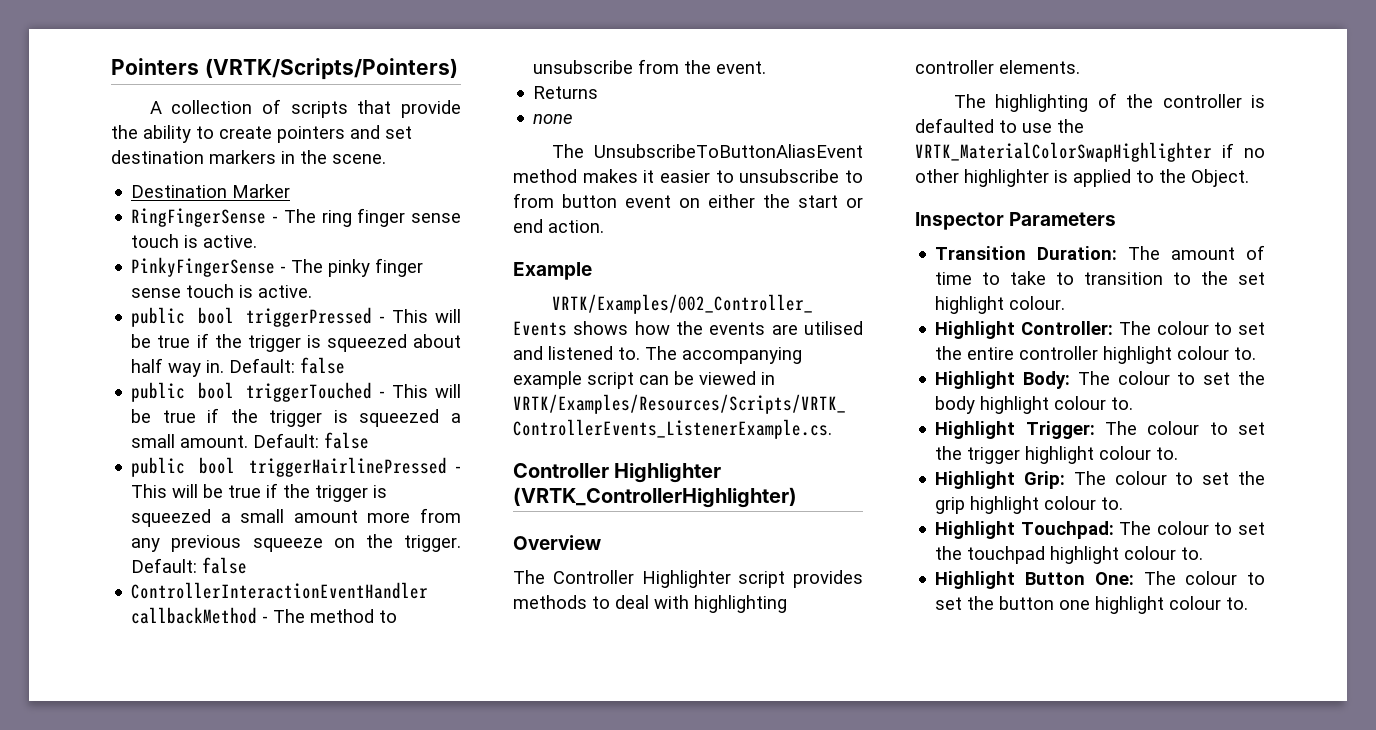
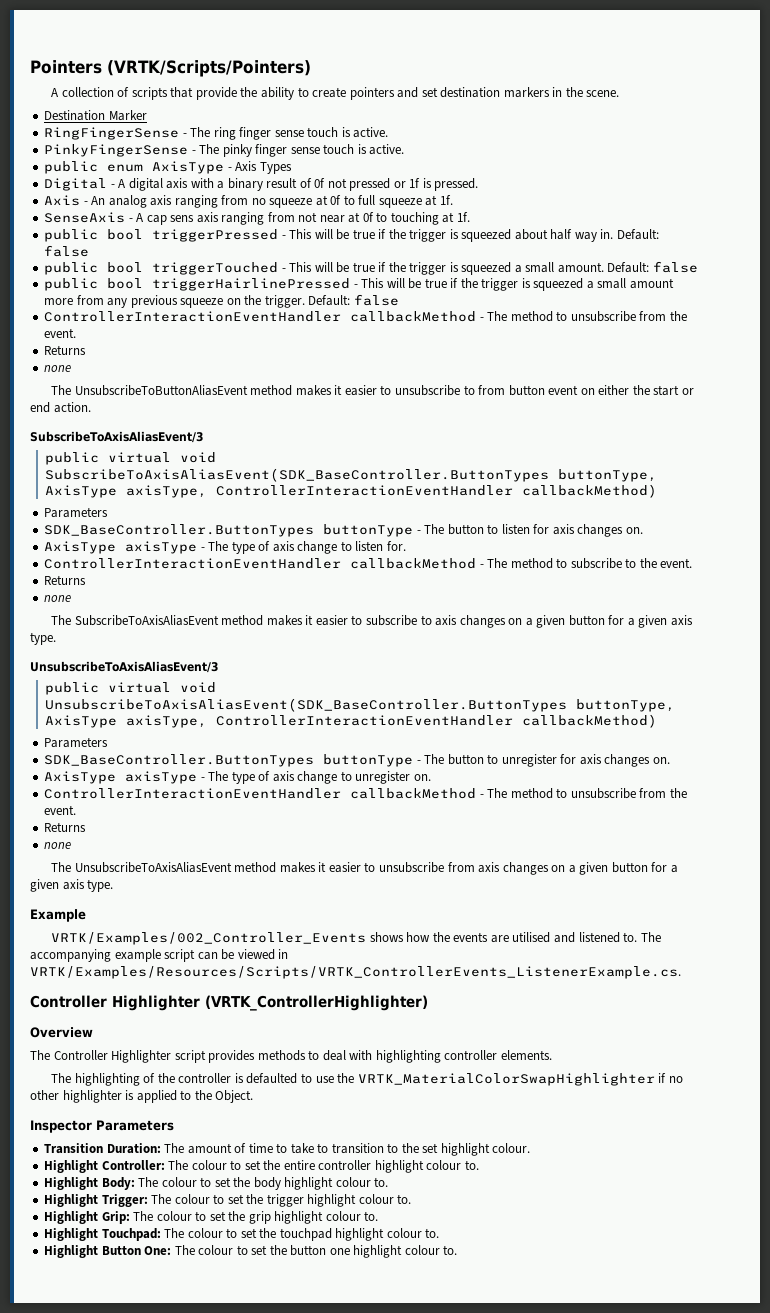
(313, 291) none -> [44,161,292,174] [44,178,479,191] [44,195,453,208] [44,212,470,225] // public enum AxisType - Axis Types // Digital - A digital axis with a binary result of 0f not pressed or 1f is pressed. // Axis - An analog axis ranging from no squeeze at 0f to full squeeze at 1f. // SenseAxis - A cap sens axis ranging from not near at 0f to touching at 1f.
(604, 226) none -> [30,431,204,443] [44,452,216,465] [44,468,657,482] [44,484,657,498] [44,507,109,518] [44,524,643,537] [44,541,406,554] [44,558,693,569] [44,575,87,585] [44,595,72,602] [51,615,693,628] [30,632,56,645] [30,661,219,673] [44,682,216,695] [44,698,675,712] [44,714,657,728] [44,737,109,748] [44,754,670,767] [44,771,431,784] [44,788,687,799] [44,805,77,815] [44,822,87,832] [44,842,72,849] [51,862,678,875] [30,879,114,892] // SubscribeToAxisAliasEvent/3 // public virtual void SubscribeToAxisAliasEvent(SDK_BaseController.ButtonTypes buttonType, AxisType axisType, ControllerInteractionEventHandler callbackMethod) // Parameters // SDK_BaseController.ButtonTypes buttonType - The button to listen for axis changes on. // AxisType axisType - The type of axis change to listen for. // ControllerInteractionEventHandler callbackMethod - The method to subscribe to the event. // Returns // none // The SubscribeToAxisAliasEvent method makes it easier to subscribe to axis changes on a given button for a given axis type. // UnsubscribeToAxisAliasEvent/3 // public virtual void UnsubscribeToAxisAliasEvent(SDK_BaseController.ButtonTypes buttonType, AxisType axisType, ControllerInteractionEventHandler callbackMethod) // Parameters // SDK_BaseController.ButtonTypes buttonType - The button to unregister for axis changes on. // AxisType axisType - The type of axis change to unregister on. // ControllerInteractionEventHandler callbackMethod - The method to unsubscribe from the event. // Returns // none // The UnsubscribeToAxisAliasEvent method makes it easier to unsubscribe from axis changes on a given button for a given axis type.

